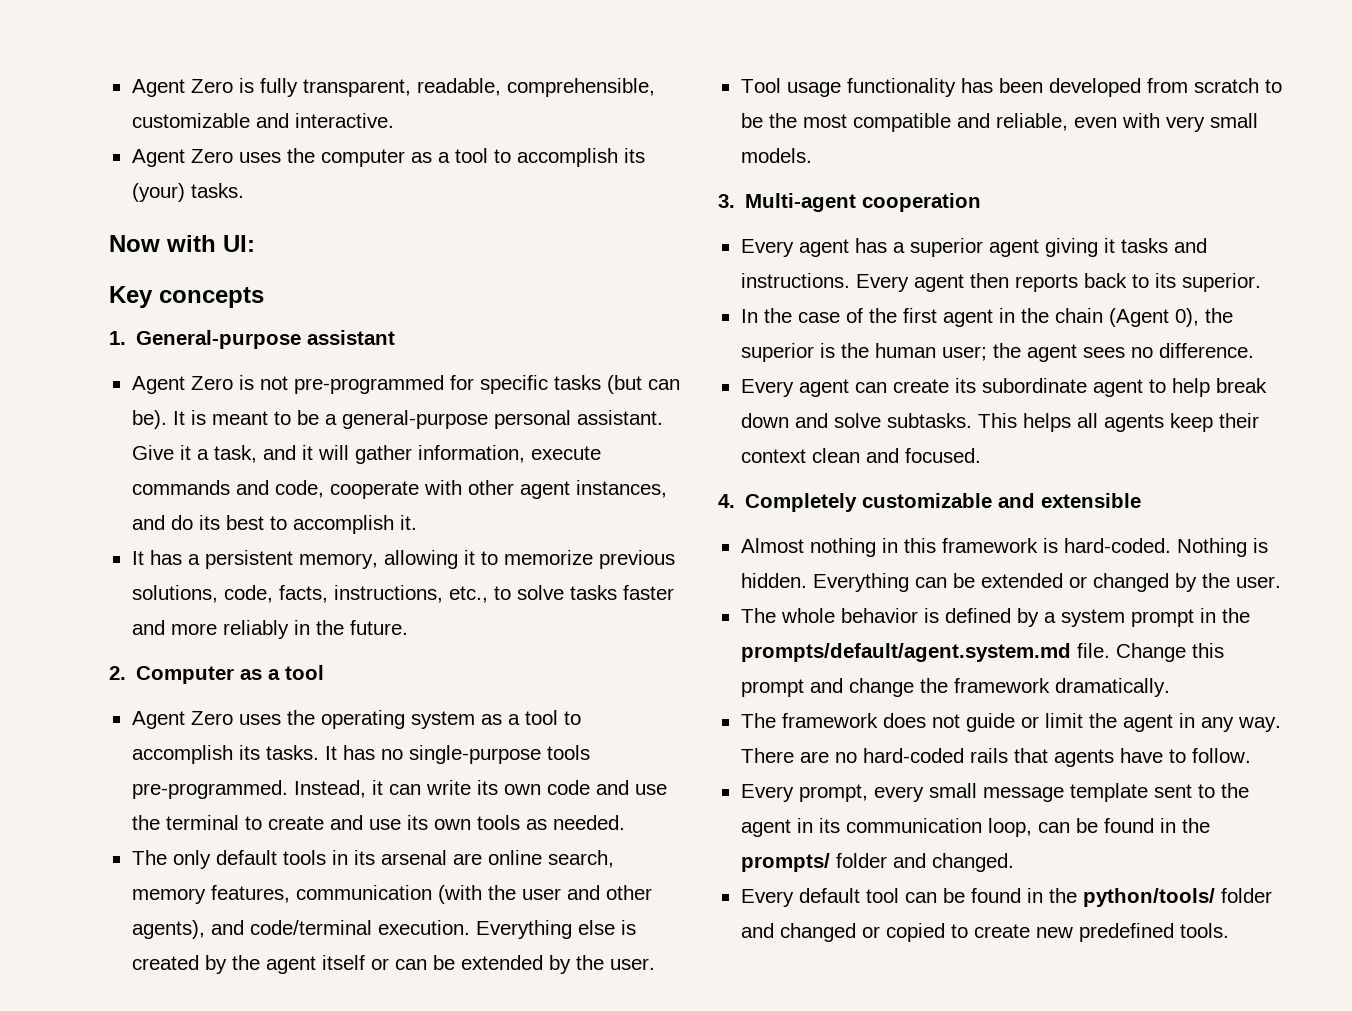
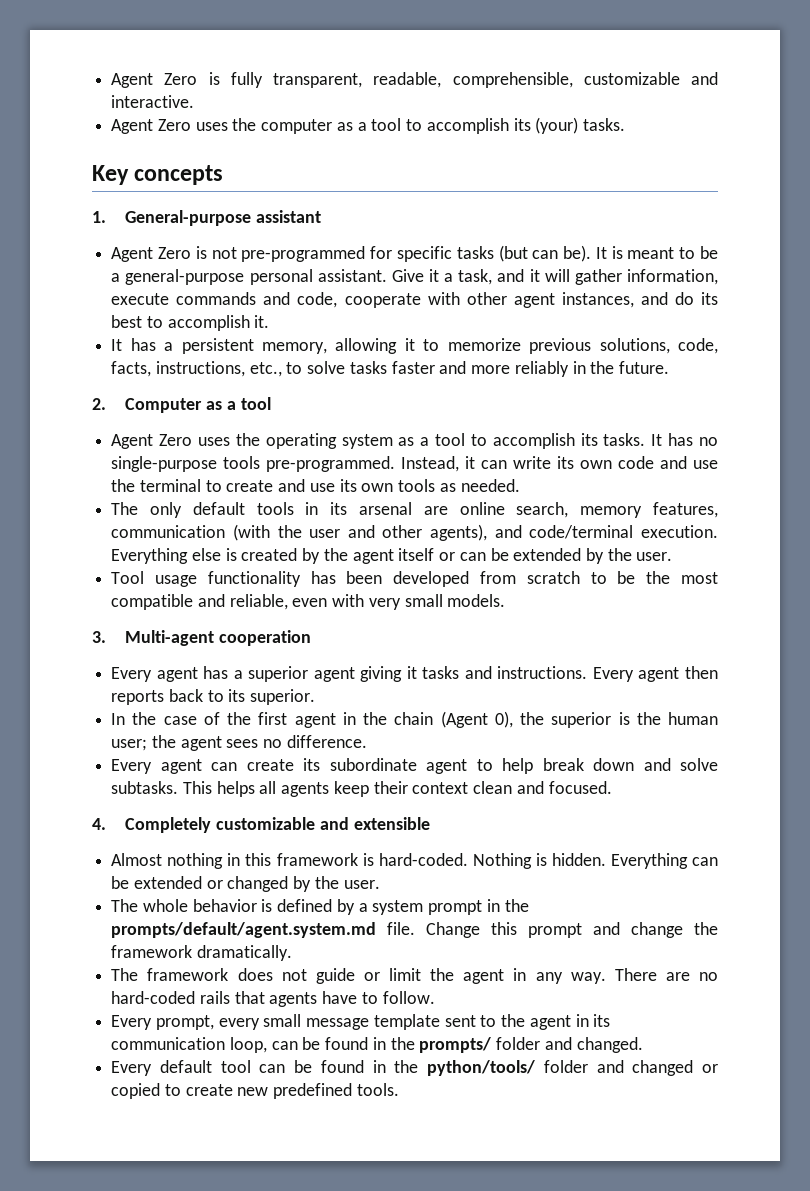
[109,235,255,252] // Now with UI: -> (625, 124) none

